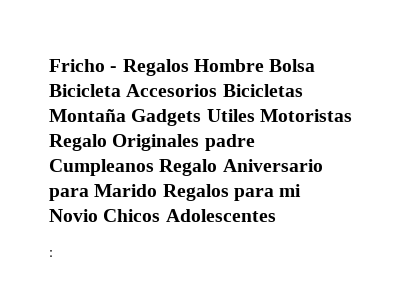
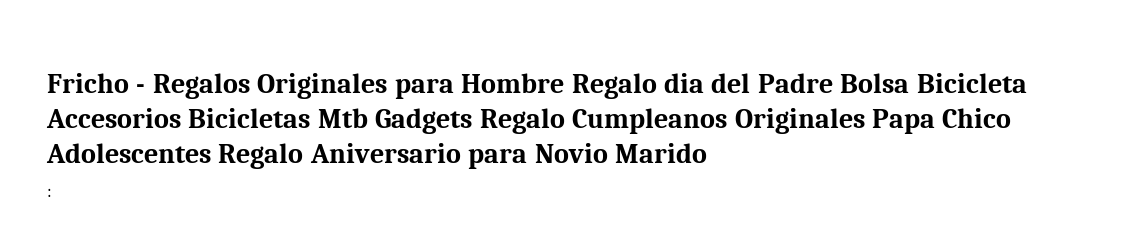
[193,59,316,72] [49,84,303,97] [49,109,352,126] [49,134,255,151] [49,159,154,176] Hombre Bolsa Bicicleta Accesorios Bicicletas Montaña Gadgets Utiles Motoristas Regalo Originales padre Cumpleanos -> [257,73,1027,99] [46,108,1012,134] [46,143,211,163] Originales para Hombre Regalo dia del Padre Bolsa Bicicleta Accesorios Bicicletas Mtb Gadgets Regalo Cumpleanos Originales Papa Chico Adolescentes
(89, 194) none -> [534,143,608,163] Novio
[162,184,302,201] [49,209,276,222] Regalos para mi Novio Chicos Adolescentes -> (708, 153) none

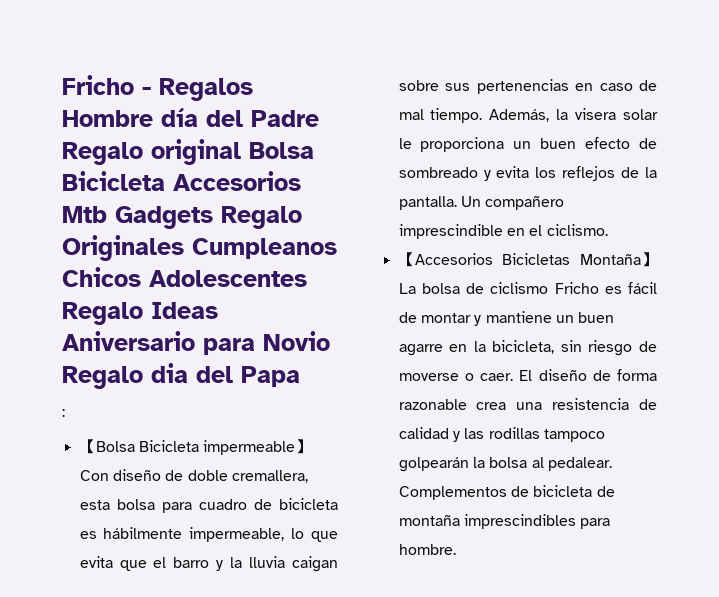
[257,73,1027,99] [46,108,1012,134] [46,143,708,169] [47,188,52,197] Originales para Hombre Regalo dia del Padre Bolsa Bicicleta Accesorios Bicicletas Mtb Gadgets Regalo Cumpleanos Originales Papa Chico Adolescentes Regalo Aniversario para Novio Marido // : -> [62,108,319,127] [62,139,314,165] [62,171,301,191] [62,206,302,229] [62,235,337,261] [62,267,307,287] [62,302,218,325] [62,331,330,355] [62,363,300,389] [62,409,65,417] [79,439,312,455] [79,469,308,483] [79,498,338,513] [79,527,338,542] [79,556,338,572] [398,79,657,94] [398,108,658,123] [398,137,657,152] [398,166,657,181] [398,196,565,210] [398,224,608,239] [398,252,657,267] [398,282,657,294] [398,311,615,326] [398,340,657,356] [398,369,657,381] [398,398,657,410] [398,427,605,442] [398,457,612,472] [398,485,615,500] [398,514,611,529] [398,544,456,555] Hombre día del Padre Regalo original Bolsa Bicicleta Accesorios Mtb Gadgets Regalo Originales Cumpleanos Chicos Adolescentes Regalo Ideas Aniversario para Novio Regalo dia del Papa // : // 【Bolsa Bicicleta impermeable】Con diseño de doble cremallera, esta bolsa para cuadro de bicicleta es hábilmente impermeable, lo que evita que el barro y la lluvia caigan sobre sus pertenencias en caso de mal tiempo. Además, la visera solar le proporciona un buen efecto de sombreado y evita los reflejos de la pantalla. Un compañero imprescindible en el ciclismo. // 【Accesorios Bicicletas Montaña】La bolsa de ciclismo Fricho es fácil de montar y mantiene un buen agarre en la bicicleta, sin riesgo de moverse o caer. El diseño de forma razonable crea una resistencia de calidad y las rodillas tampoco golpearán la bolsa al pedalear. Complementos de bicicleta de montaña imprescindibles para hombre.

